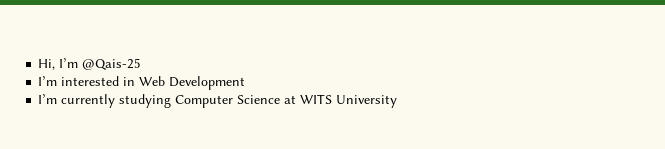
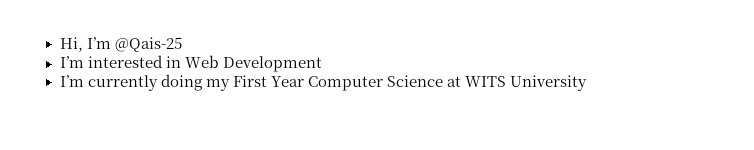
[119,94,172,108] studying -> [160,74,304,91] doing my First Year

